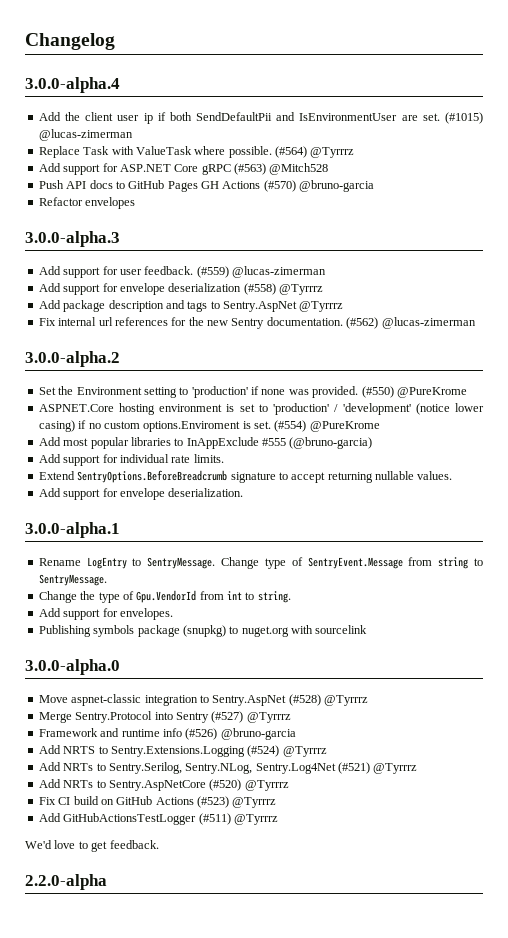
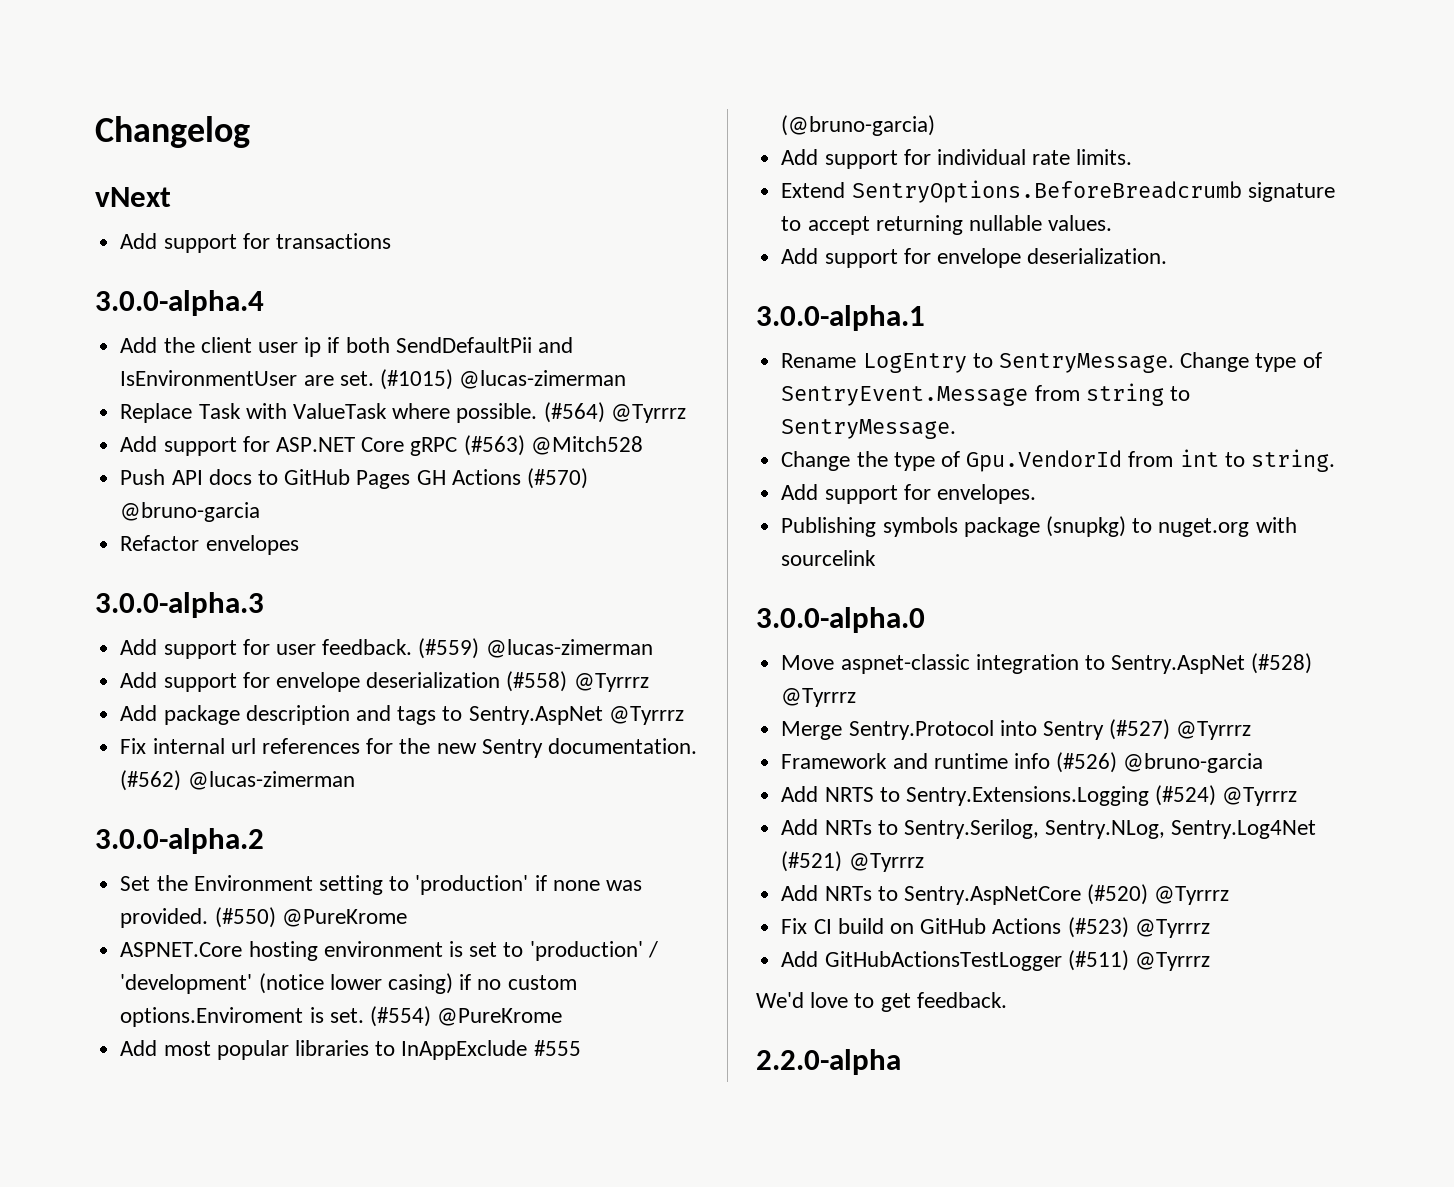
(115, 41) none -> [95,187,171,207] [120,233,391,253] // vNext // Add support for transactions

